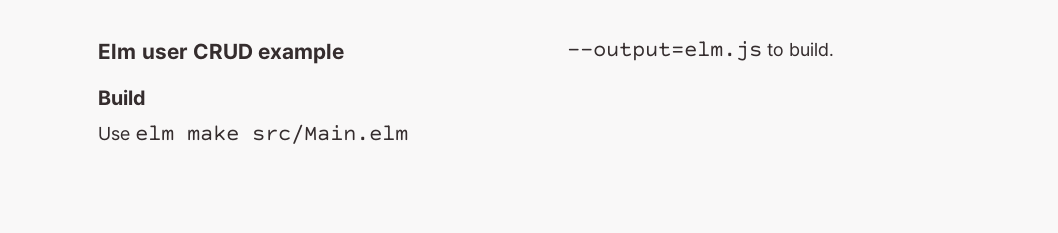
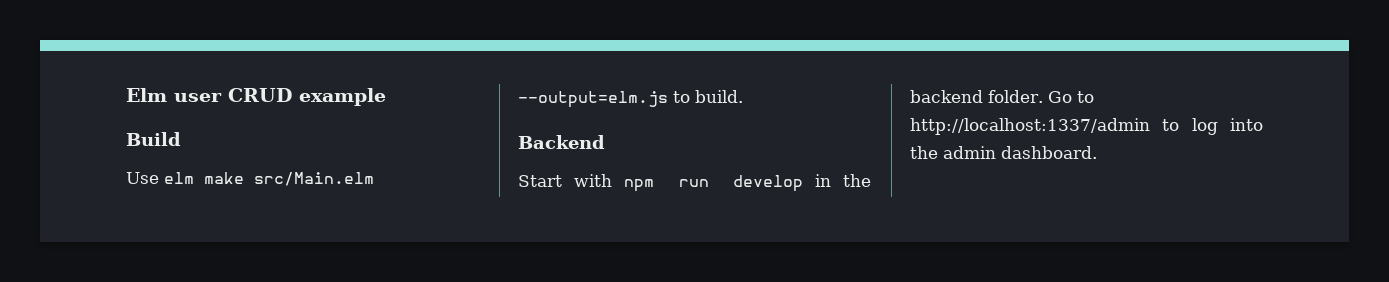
(834, 49) none -> [518,135,605,149] [518,174,871,192] [910,90,1094,103] [910,118,1263,135] [910,146,1097,159] // Backend // Start with npm run develop in the backend folder. Go to http://localhost:1337/admin to log into the admin dashboard.

